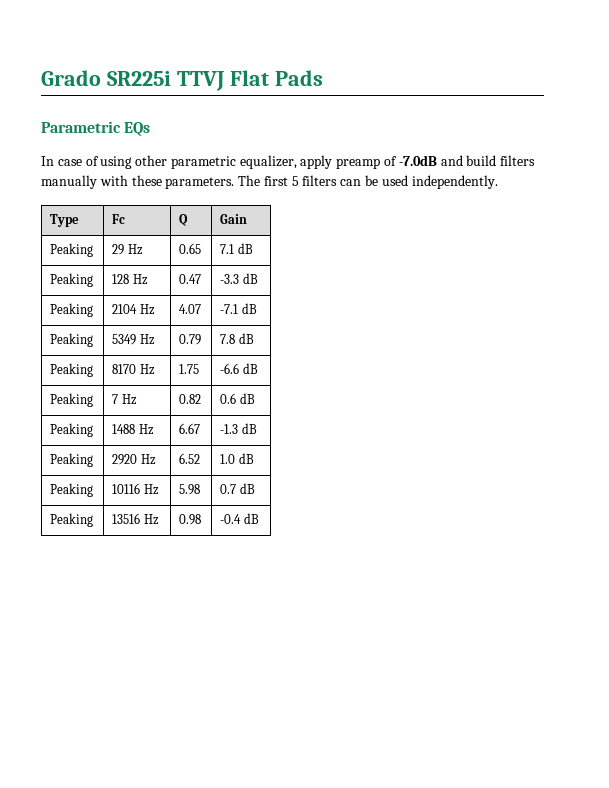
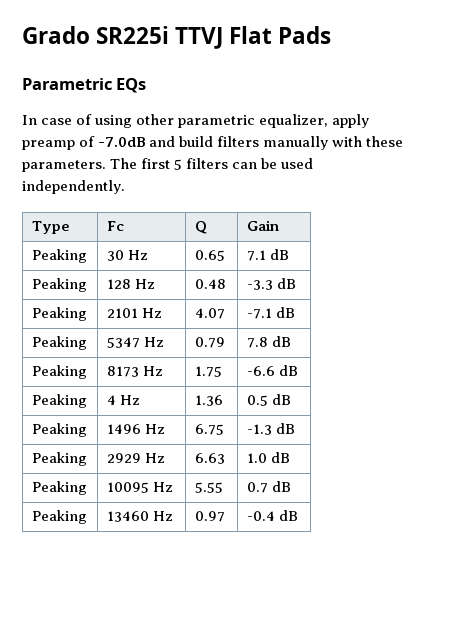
[112,244,125,255] 29 -> [106,250,124,261] 30
[179,274,202,284] 0.47 -> [194,279,226,289] 0.48
[112,304,138,314] 2104 -> [106,308,138,318] 2101
[112,334,137,345] 5349 -> [106,337,140,348] 5347
[112,364,137,374] 8170 -> [106,366,139,377] 8173
[112,394,137,405] [179,394,202,404] [220,393,255,404] [50,423,94,437] [112,424,154,435] [179,423,201,434] 7 Hz | 0.82 | 0.6 dB // Peaking | 1488 Hz | 6.67 -> [106,395,140,405] [194,395,223,406] [246,394,291,406] [31,423,87,437] [106,424,165,434] [194,424,224,435] 4 Hz | 1.36 | 0.5 dB // Peaking | 1496 Hz | 6.75
[112,454,156,465] [179,453,201,464] 2920 Hz | 6.52 -> [106,453,165,463] [194,453,225,464] 2929 Hz | 6.63
[112,483,159,495] [179,484,201,495] 10116 Hz | 5.98 -> [106,482,173,493] [194,482,223,493] 10095 Hz | 5.55
[112,513,159,525] [179,514,202,525] 13516 Hz | 0.98 -> [106,511,173,522] [194,511,225,522] 13460 Hz | 0.97

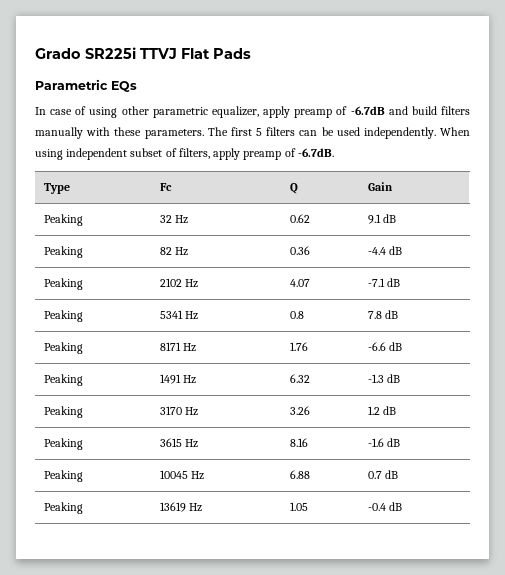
[98,137,146,147] -7.0dB -> [350,106,385,115] -6.7dB
(125, 187) none -> [440,127,471,136] [35,148,334,160] When using independent subset of filters, apply preamp of -6.7dB.
[106,250,148,261] [194,250,225,261] [246,249,289,261] [31,278,87,292] [106,279,155,289] [194,279,226,289] [246,278,296,290] [31,307,87,321] [106,308,138,318] 30 Hz | 0.65 | 7.1 dB // Peaking | 128 Hz | 0.48 | -3.3 dB // Peaking | 2101 -> [160,215,189,224] [290,214,311,223] [368,214,397,224] [44,246,84,258] [160,247,189,256] [290,246,311,255] [368,246,403,255] [44,278,84,290] [160,278,183,287] 32 Hz | 0.62 | 9.1 dB // Peaking | 82 Hz | 0.36 | -4.4 dB // Peaking | 2102
[106,337,164,348] [194,337,225,348] 5347 Hz | 0.79 -> [160,310,199,320] [290,311,305,319] 5341 Hz | 0.8
[106,366,163,377] [194,366,222,377] 8173 Hz | 1.75 -> [160,342,197,352] [290,342,309,351] 8171 Hz | 1.76
[106,395,140,405] [194,395,223,406] [246,394,291,406] [31,423,87,437] [106,424,165,434] [194,424,224,435] 4 Hz | 1.36 | 0.5 dB // Peaking | 1496 Hz | 6.75 -> [160,374,197,384] [290,374,311,383] 1491 Hz | 6.32
[106,453,165,463] [194,453,225,464] [246,452,290,463] [31,481,87,495] [106,482,173,493] [194,482,223,493] 2929 Hz | 6.63 | 1.0 dB // Peaking | 10095 Hz | 5.55 -> [160,406,199,416] [290,406,311,415] [368,406,397,415] [44,438,84,450] [160,438,199,448] [290,438,309,447] [368,438,401,447] [44,470,84,482] [160,470,205,480] [290,470,311,479] 3170 Hz | 3.26 | 1.2 dB // Peaking | 3615 Hz | 8.16 | -1.6 dB // Peaking | 10045 Hz | 6.88
[106,511,173,522] [194,511,225,522] 13460 Hz | 0.97 -> [160,502,203,512] [290,502,309,511] 13619 Hz | 1.05

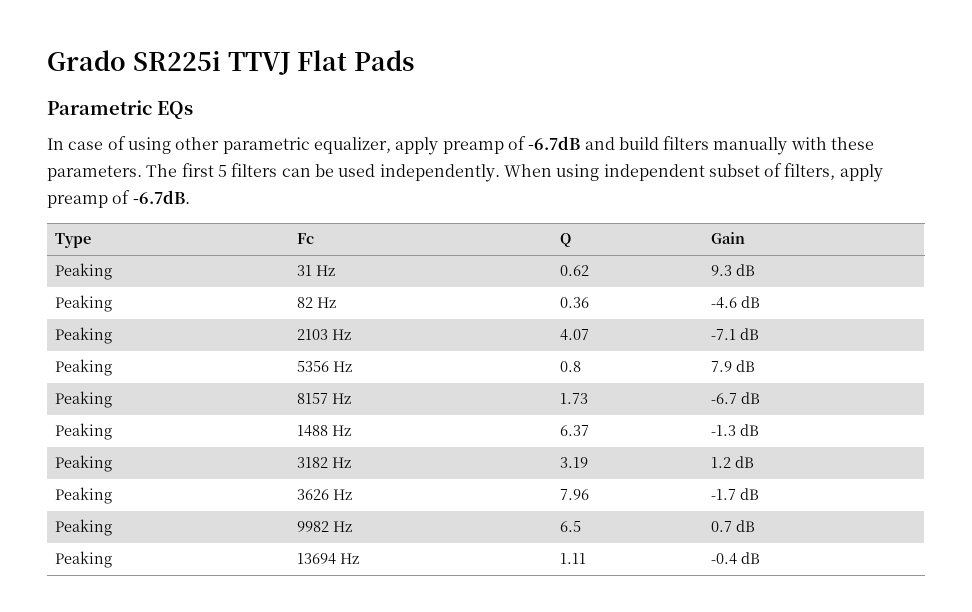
[160,215,173,223] 32 -> [297,265,313,276] 31
[368,214,382,224] 9.1 -> [711,265,733,276] 9.3
[368,246,403,255] [44,278,84,290] [160,278,183,287] -4.4 dB // Peaking | 2102 -> [711,296,761,309] [55,327,113,344] [297,329,329,340] -4.6 dB // Peaking | 2103
[160,310,184,319] 5341 -> [297,361,330,372] 5356
[368,310,399,319] [44,342,84,354] [160,342,197,352] [290,342,309,351] [368,342,403,351] [44,374,84,386] [160,374,197,384] [290,374,311,383] 7.8 dB // Peaking | 8171 Hz | 1.76 | -6.6 dB // Peaking | 1491 Hz | 6.32 -> [711,360,756,372] [55,391,113,408] [297,393,352,404] [560,393,589,404] [711,392,761,404] [55,423,113,440] [297,425,352,437] [560,425,590,436] 7.9 dB // Peaking | 8157 Hz | 1.73 | -6.7 dB // Peaking | 1488 Hz | 6.37
[160,406,199,416] [290,406,311,415] 3170 Hz | 3.26 -> [297,457,352,468] [560,457,589,468] 3182 Hz | 3.19
[160,438,199,448] [290,438,309,447] [368,438,401,447] [44,470,84,482] [160,470,205,480] [290,470,311,479] 3615 Hz | 8.16 | -1.6 dB // Peaking | 10045 Hz | 6.88 -> [297,489,353,500] [560,489,590,500] [711,488,760,500] [55,519,113,536] [297,521,353,532] [560,521,582,532] 3626 Hz | 7.96 | -1.7 dB // Peaking | 9982 Hz | 6.5
[160,502,203,512] [290,502,309,511] 13619 Hz | 1.05 -> [297,553,360,565] [560,553,587,564] 13694 Hz | 1.11

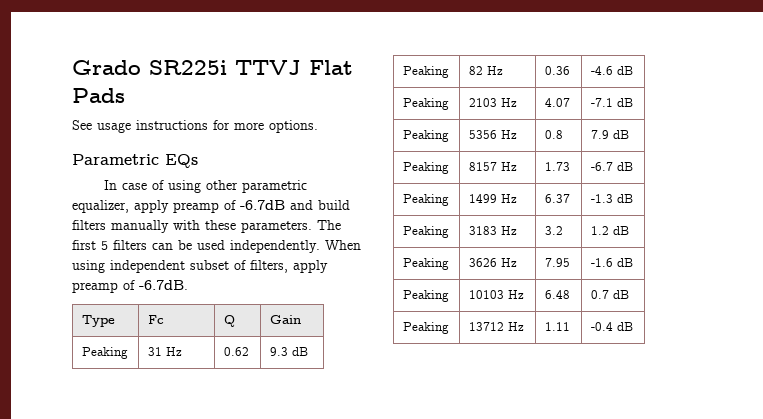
(414, 60) none -> [72,120,318,133] // See usage instructions for more options.
[297,425,329,437] 1488 -> [468,194,497,203] 1499
[297,457,352,468] [560,457,589,468] 3182 Hz | 3.19 -> [468,226,517,235] [544,226,563,235] 3183 Hz | 3.2
[560,489,590,500] [711,488,760,500] [55,519,113,536] [297,521,353,532] [560,521,582,532] 7.96 | -1.7 dB // Peaking | 9982 Hz | 6.5 -> [544,258,570,267] [590,258,633,267] [402,290,449,302] [468,290,524,299] [544,290,570,299] 7.95 | -1.6 dB // Peaking | 10103 Hz | 6.48
[297,553,337,565] 13694 -> [468,322,504,331] 13712

